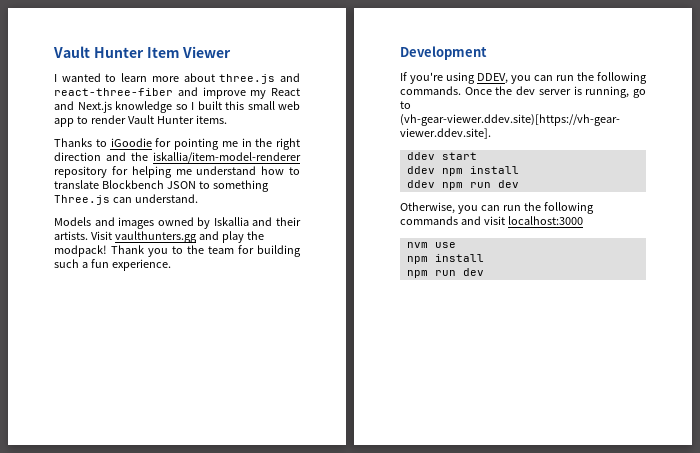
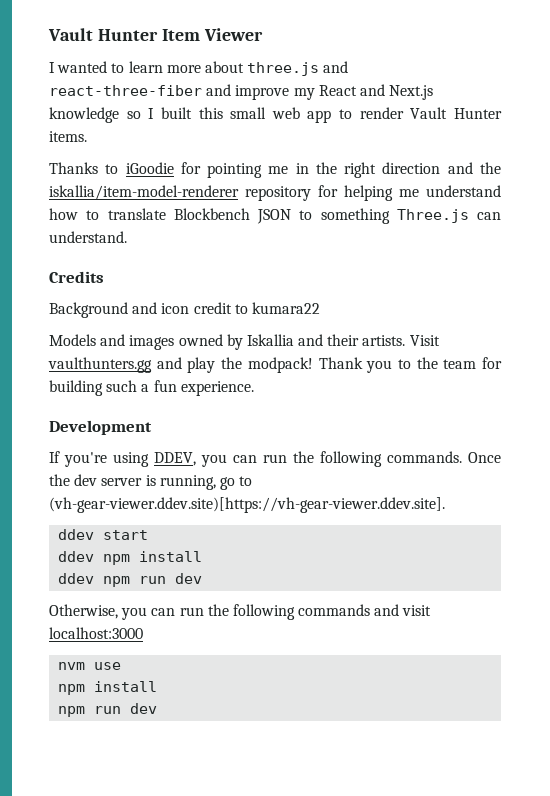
(198, 198) none -> [49,271,104,283] [49,302,320,318] // Credits // Background and icon credit to kumara22

